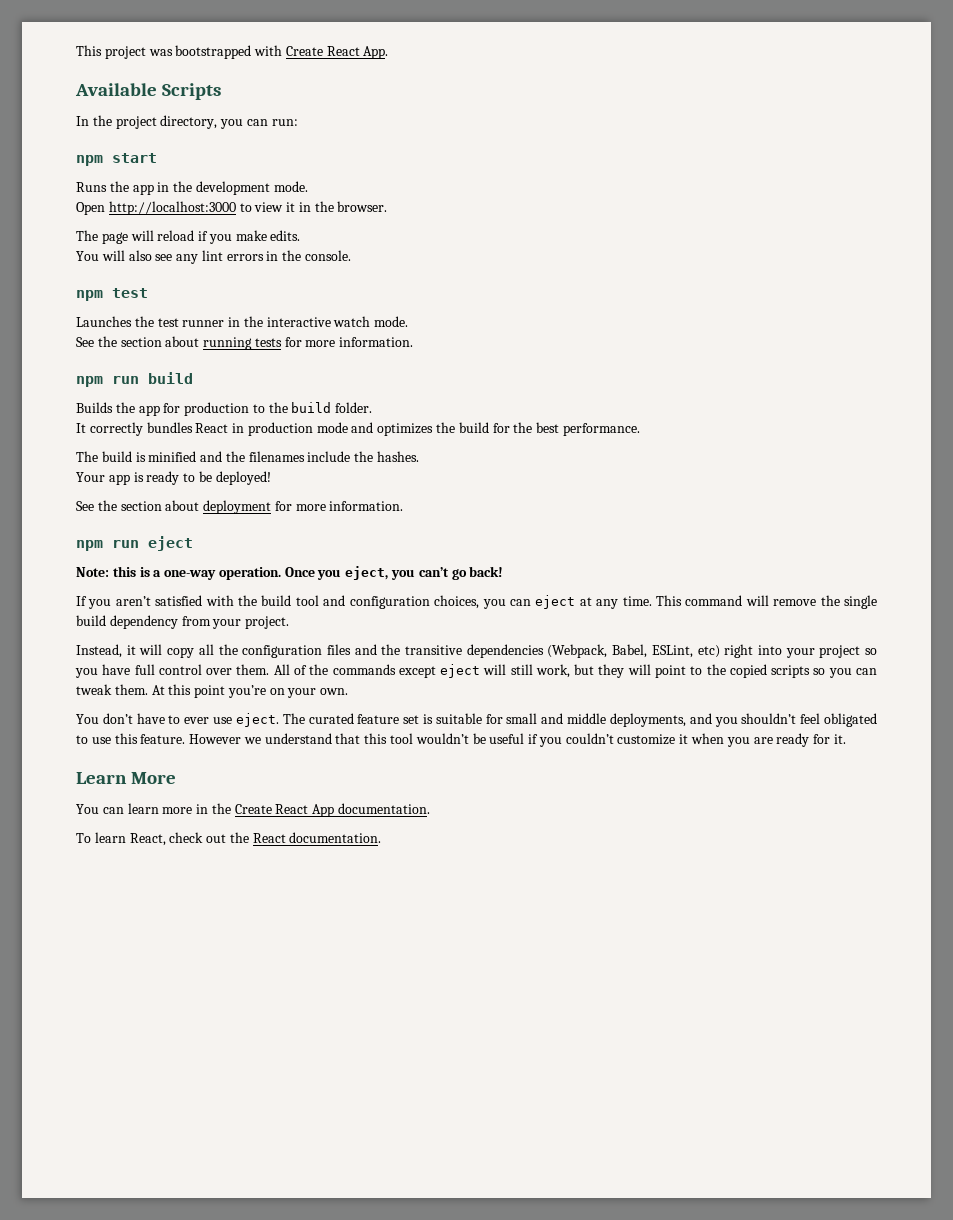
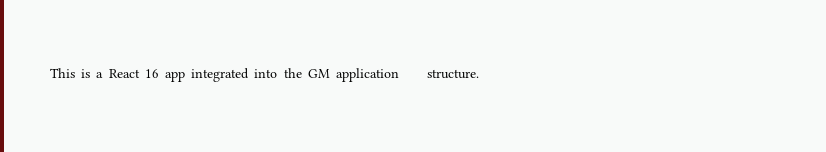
[76,45,389,59] [75,83,222,100] [76,115,298,129] [76,153,157,166] [76,181,308,195] [76,201,388,215] [76,230,301,244] [76,250,352,264] [76,288,148,301] [76,316,409,327] [76,336,414,350] [76,372,193,387] [76,402,373,416] [76,422,640,436] [76,451,420,462] [76,471,271,485] [76,500,404,514] [76,536,193,551] [76,566,504,580] [76,595,877,609] [76,615,290,629] [76,644,878,658] [75,664,877,678] [76,684,349,698] [76,713,878,727] [76,733,846,747] [76,772,177,784] [76,803,431,817] [76,832,382,846] This project was bootstrapped with Create React App. // Available Scripts // In the project directory, you can run: // npm start // Runs the app in the development mode. // Open http://localhost:3000 to view it in the browser. // The page will reload if you make edits. // You will also see any lint errors in the console. // npm test // Launches the test runner in the interactive watch mode. // See the section about running tests for more information. // npm run build // Builds the app for production to the build folder. // It correctly bundles React in production mode and optimizes the build for the best performance. // The build is minified and the filenames include the hashes. // Your app is ready to be deployed! // See the section about deployment for more information. // npm run eject // Note: this is a one-way operation. Once you eject, you can’t go back! // If you aren’t satisfied with the build tool and configuration choices, you can eject at any time. This command will remove the single build dependency from your project. // Instead, it will copy all the configuration files and the transitive dependencies (Webpack, Babel, ESLint, etc) right into your project so you have full control over them. All of the commands except eject will still work, but they will point to the copied scripts so you can tweak them. At this point you’re on your own. // You don’t have to ever use eject. The curated feature set is suitable for small and middle deployments, and you shouldn’t feel obligated to use this feature. However we understand that this tool wouldn’t be useful if you couldn’t customize it when you are ready for it. // Learn More // You can learn more in the Create React App documentation. // To learn React, check out the React documentation. -> [50,68,479,82] This is a React 16 app integrated into the GM application structure.

